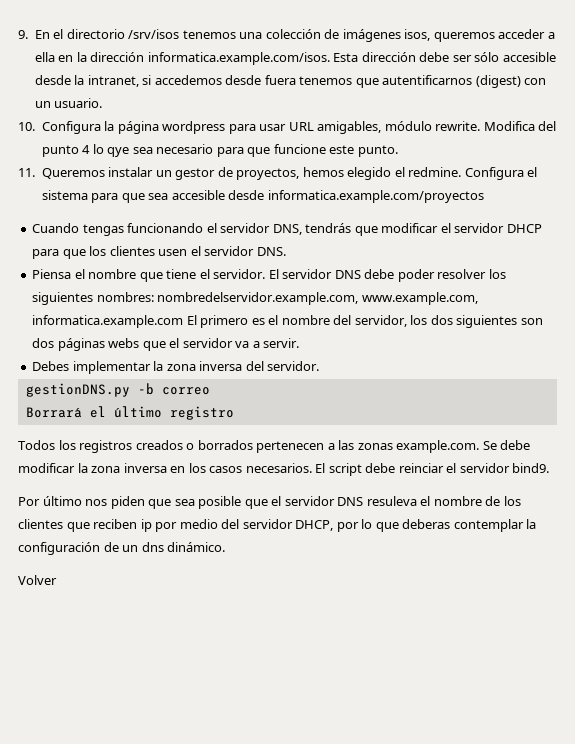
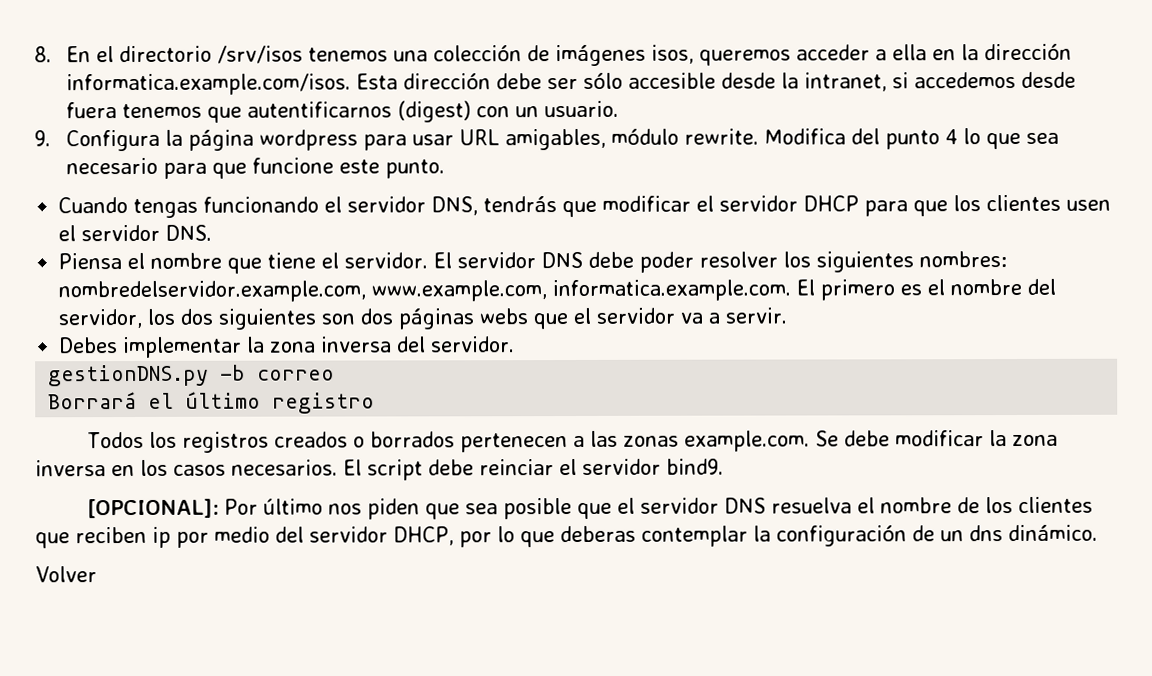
[18,30,28,39] 9. -> [34,46,52,63] 8.
[18,122,35,131] 10. -> [34,130,51,147] 9.
[107,147,130,157] qye -> [986,132,1022,150] que
[18,167,538,180] [41,190,484,203] // 11. Queremos instalar un gestor de proyectos, hemos elegido el redmine. Configura el sistema para que sea accesible desde informatica.example.com/proyectos -> (446, 169) none
[32,315,184,328] informatica.example.com -> [552,279,792,302] informatica.example.com.
(550, 468) none -> [86,498,219,519] [OPCIONAL]:
[366,496,417,506] resuleva -> [770,497,852,514] resuelva

